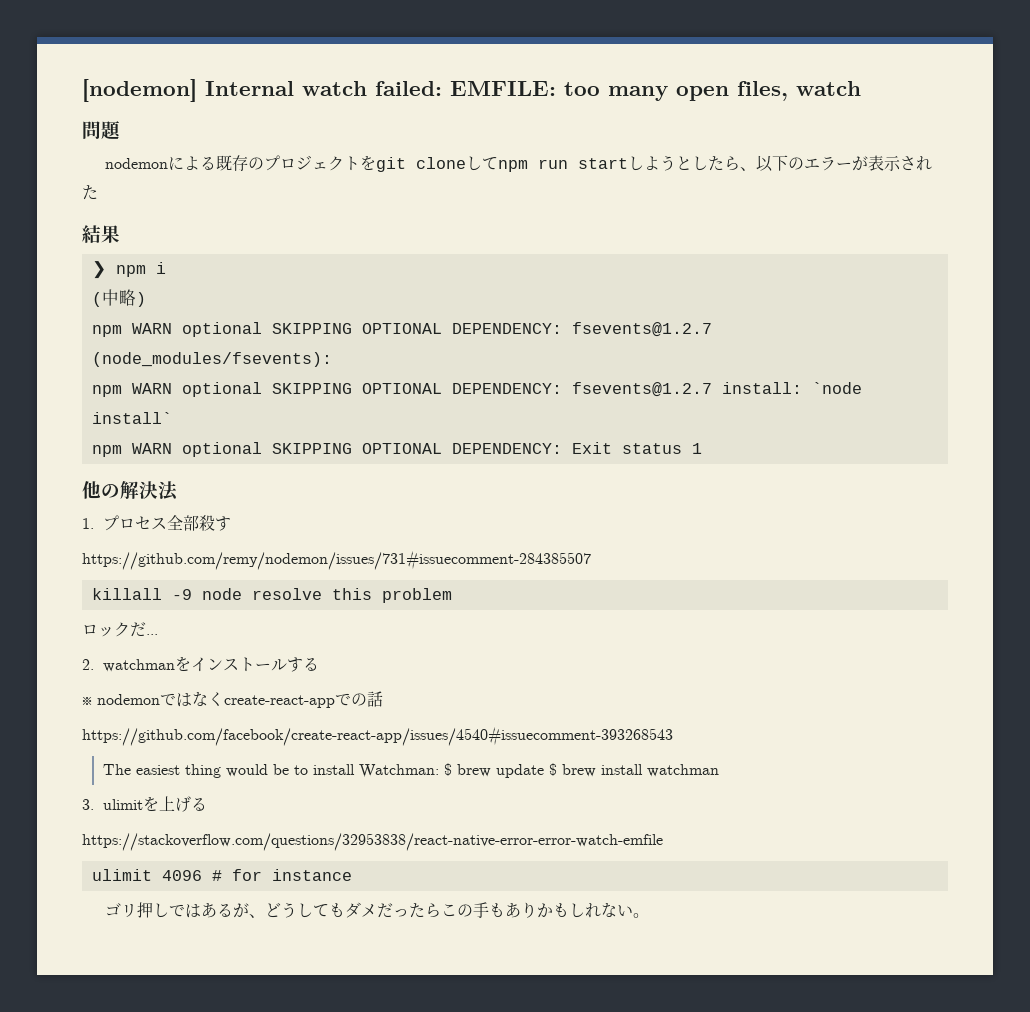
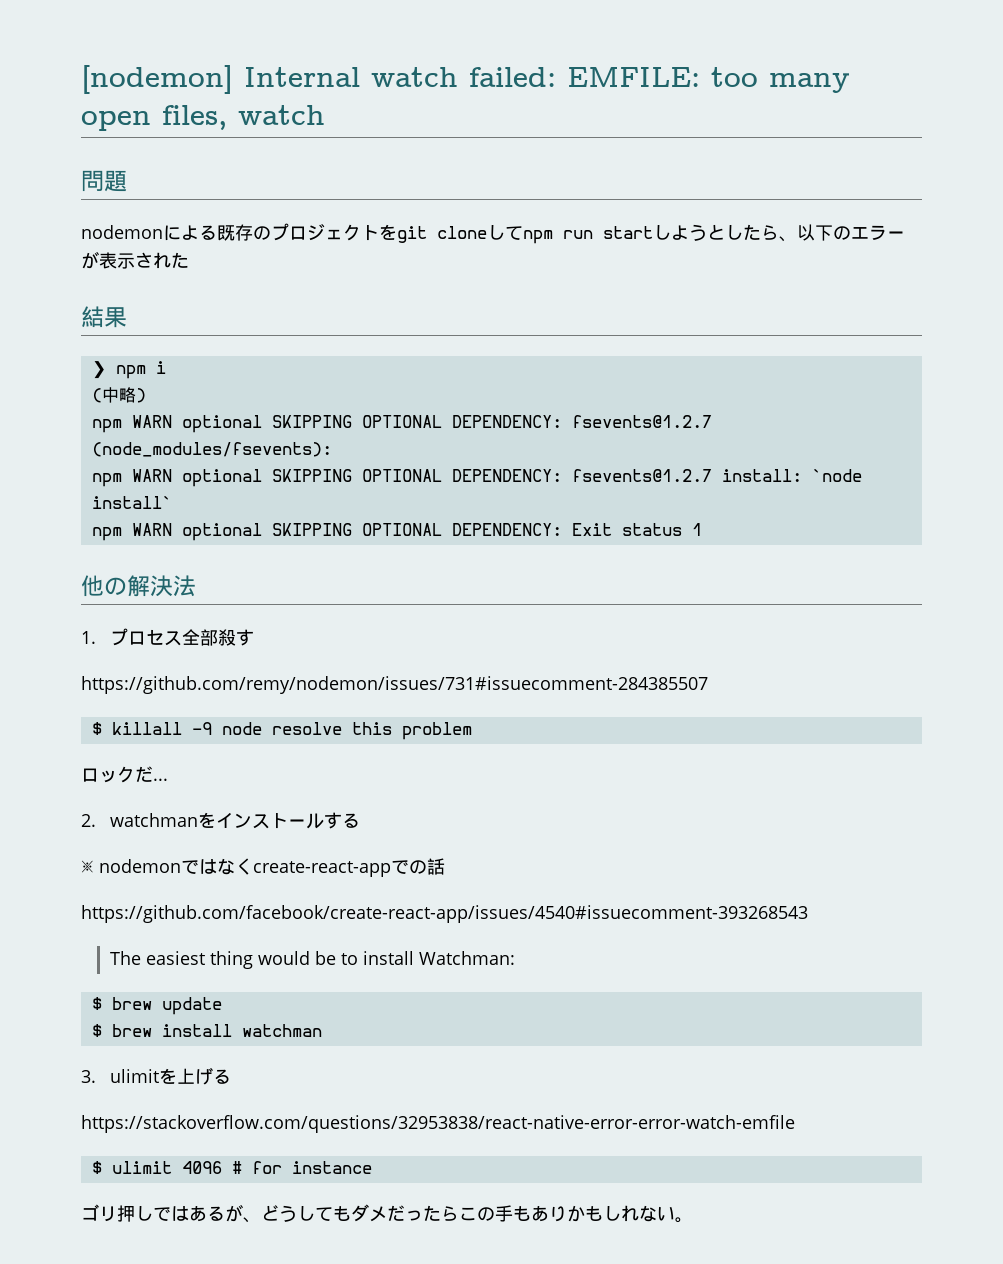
(591, 560) none -> [91,722,102,735] $
(440, 771) none -> (515, 958) //
(545, 771) none -> (222, 1006) //
(663, 842) none -> [91,1161,102,1174] $

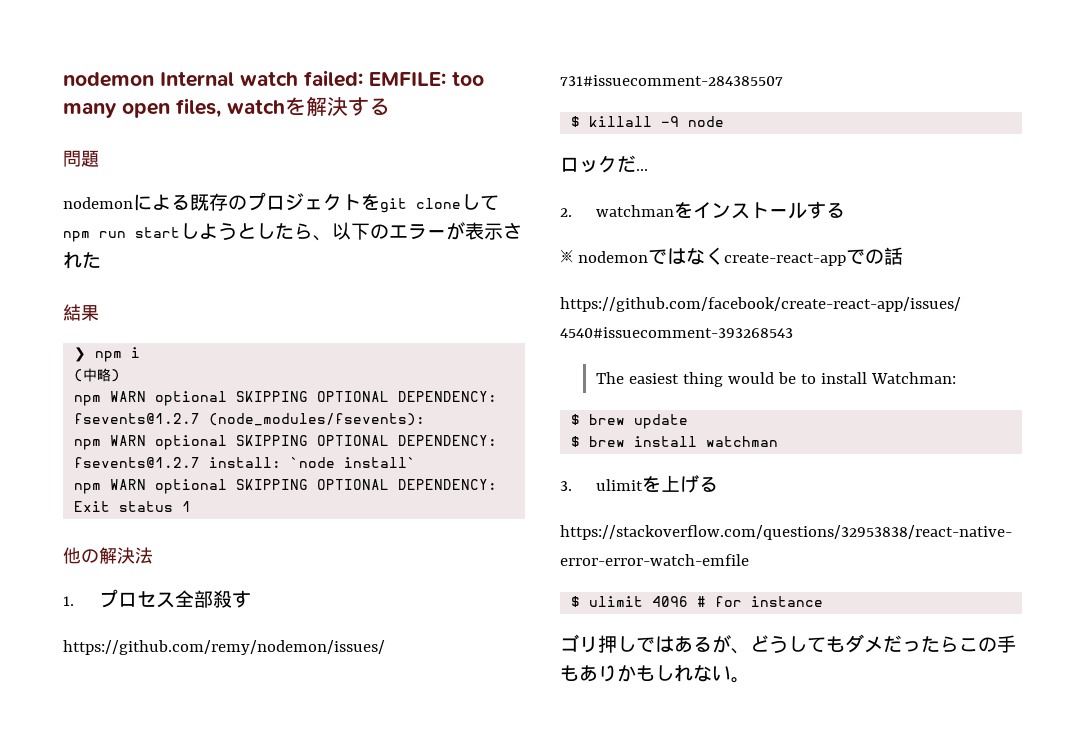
[81,65,233,94] [nodemon] -> [63,72,154,87] nodemon
(325, 115) none -> [285,96,390,116] を解決する
[271,722,472,740] resolve this problem -> (725, 121) none

